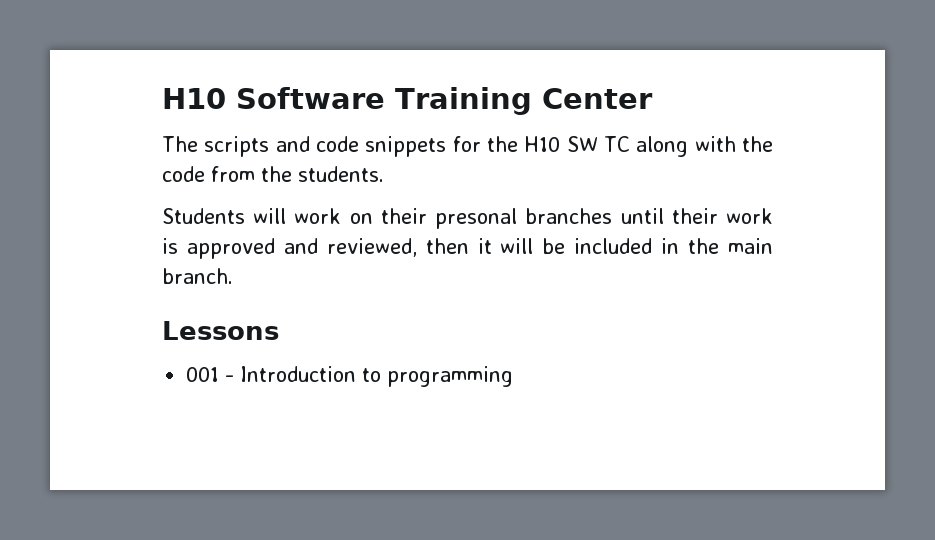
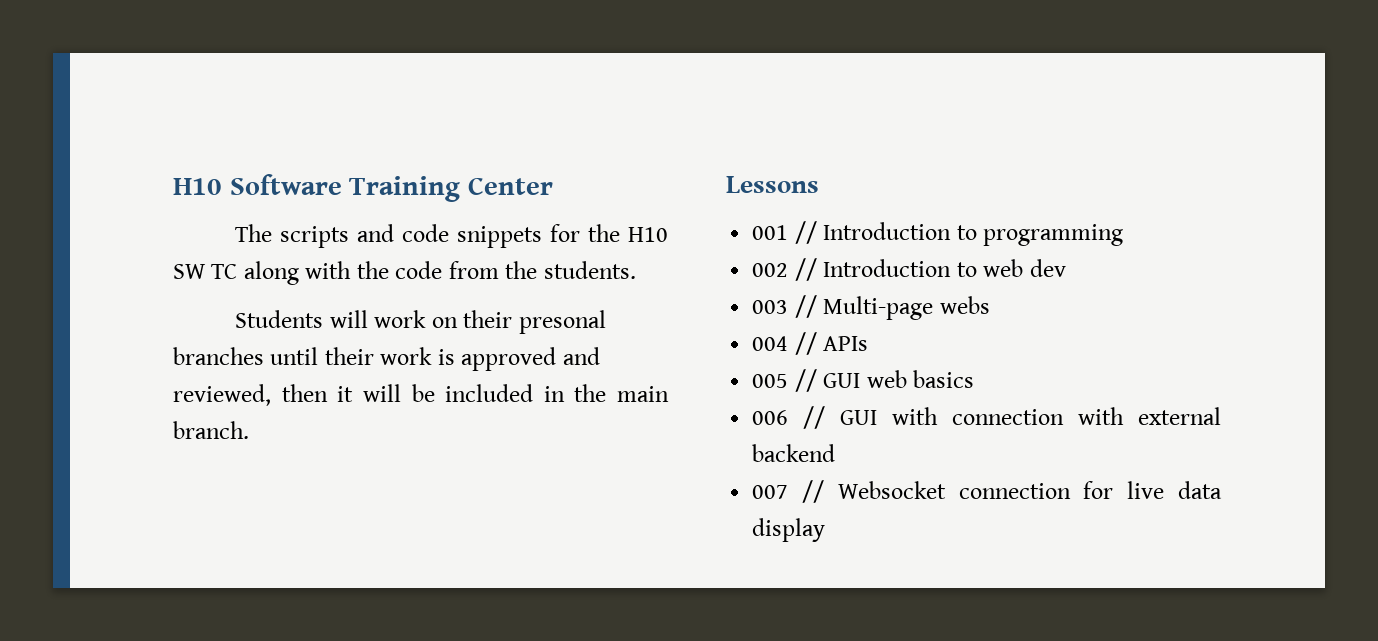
[225,375,235,382] - -> [794,221,817,244] //
(514, 376) none -> [752,258,1066,281] [752,295,990,320] [752,332,869,355] [752,369,975,392] [752,406,1221,429] [752,444,836,462] [752,480,1222,503] [752,518,826,542] // 002 // Introduction to web dev // 003 // Multi-page webs // 004 // APIs // 005 // GUI web basics // 006 // GUI with connection with external backend // 007 // Websocket connection for live data display

